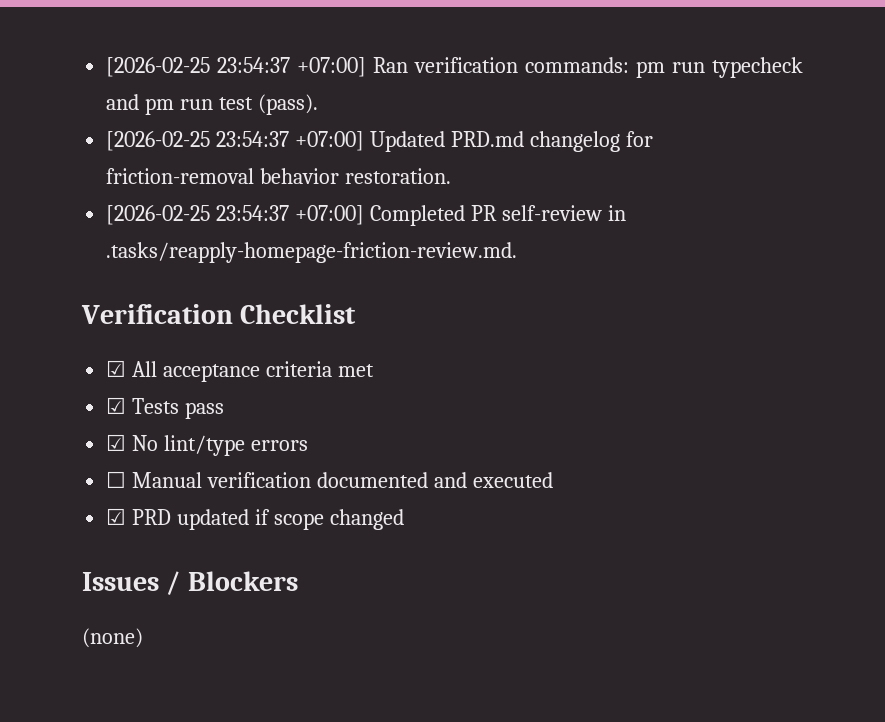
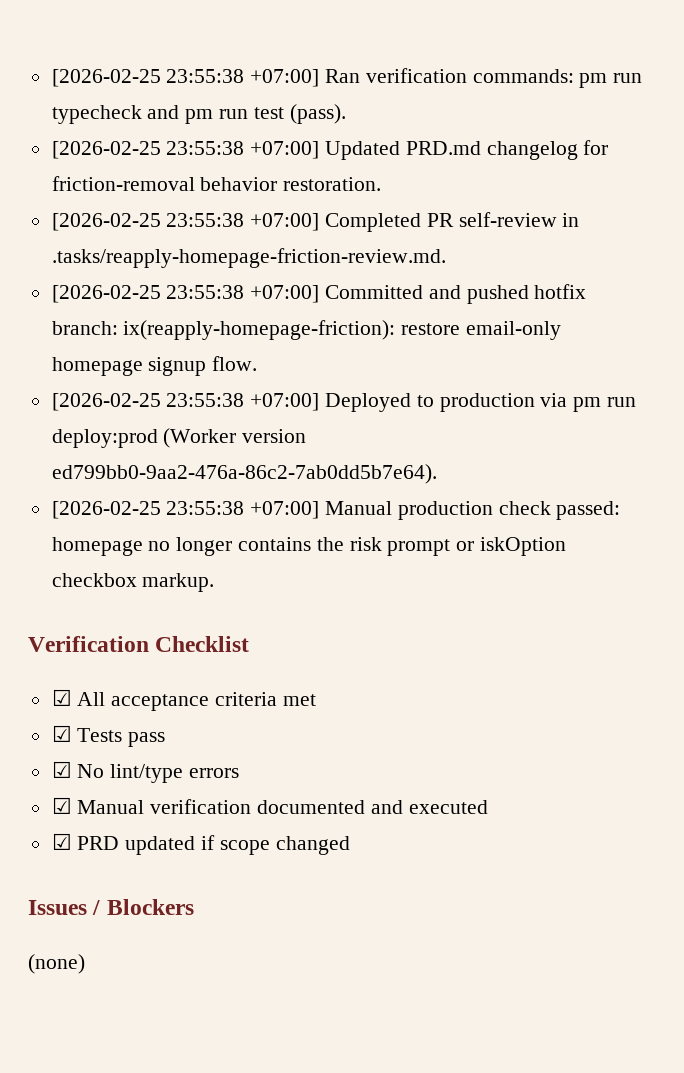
[106,57,291,77] [2026-02-25 23:54:37 -> [51,69,245,87] [2026-02-25 23:55:38
[216,131,290,147] 23:54:37 -> [166,141,245,155] 23:55:38
[216,205,290,221] 23:54:37 -> [166,213,245,227] 23:55:38
(518, 252) none -> [51,284,587,304] [51,320,562,340] [51,356,258,376] [51,393,637,412] [51,428,307,448] [51,464,437,484] [51,501,621,520] [51,537,567,556] [51,573,215,592] // [2026-02-25 23:55:38 +07:00] Committed and pushed hotfix branch: ix(reapply-homepage-friction): restore email-only homepage signup flow. // [2026-02-25 23:55:38 +07:00] Deployed to production via pm run deploy:prod (Worker version ed799bb0-9aa2-476a-86c2-7ab0dd5b7e64). // [2026-02-25 23:55:38 +07:00] Manual production check passed: homepage no longer contains the risk prompt or iskOption checkbox markup.
[106,471,127,488] ☐ -> [51,797,72,814] ☑

